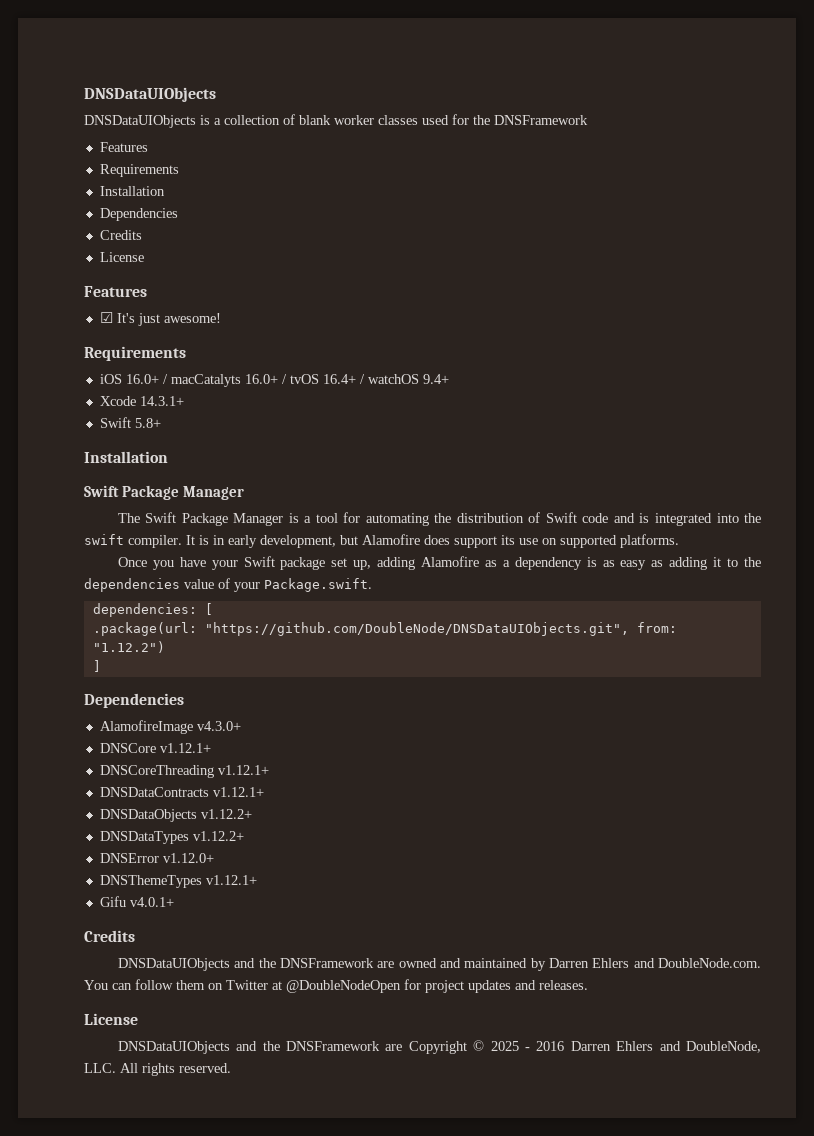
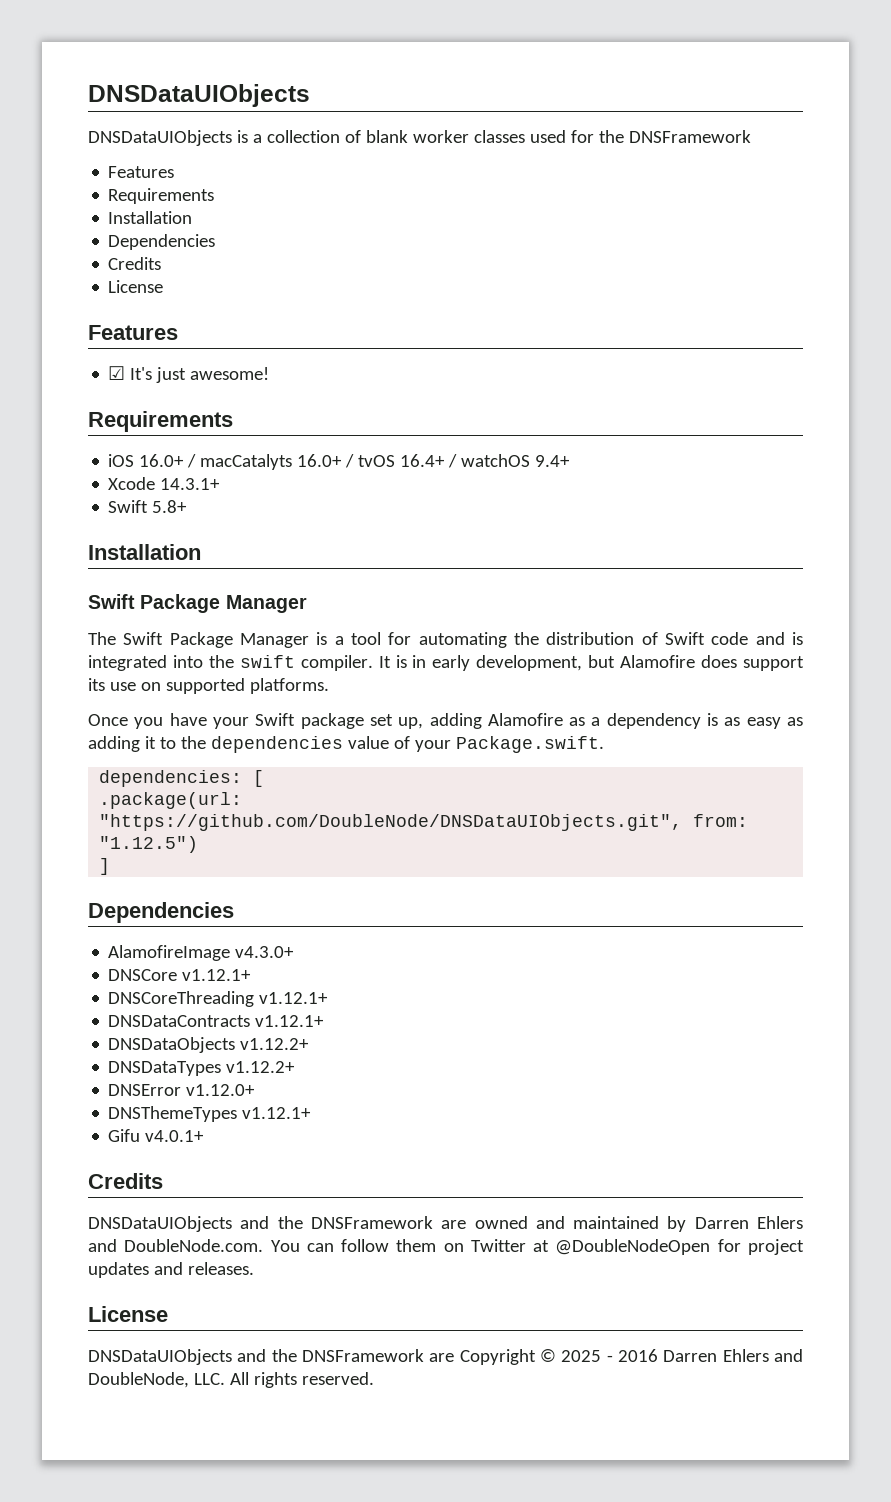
[92,641,165,653] "1.12.2") -> [99,836,199,853] "1.12.5")

